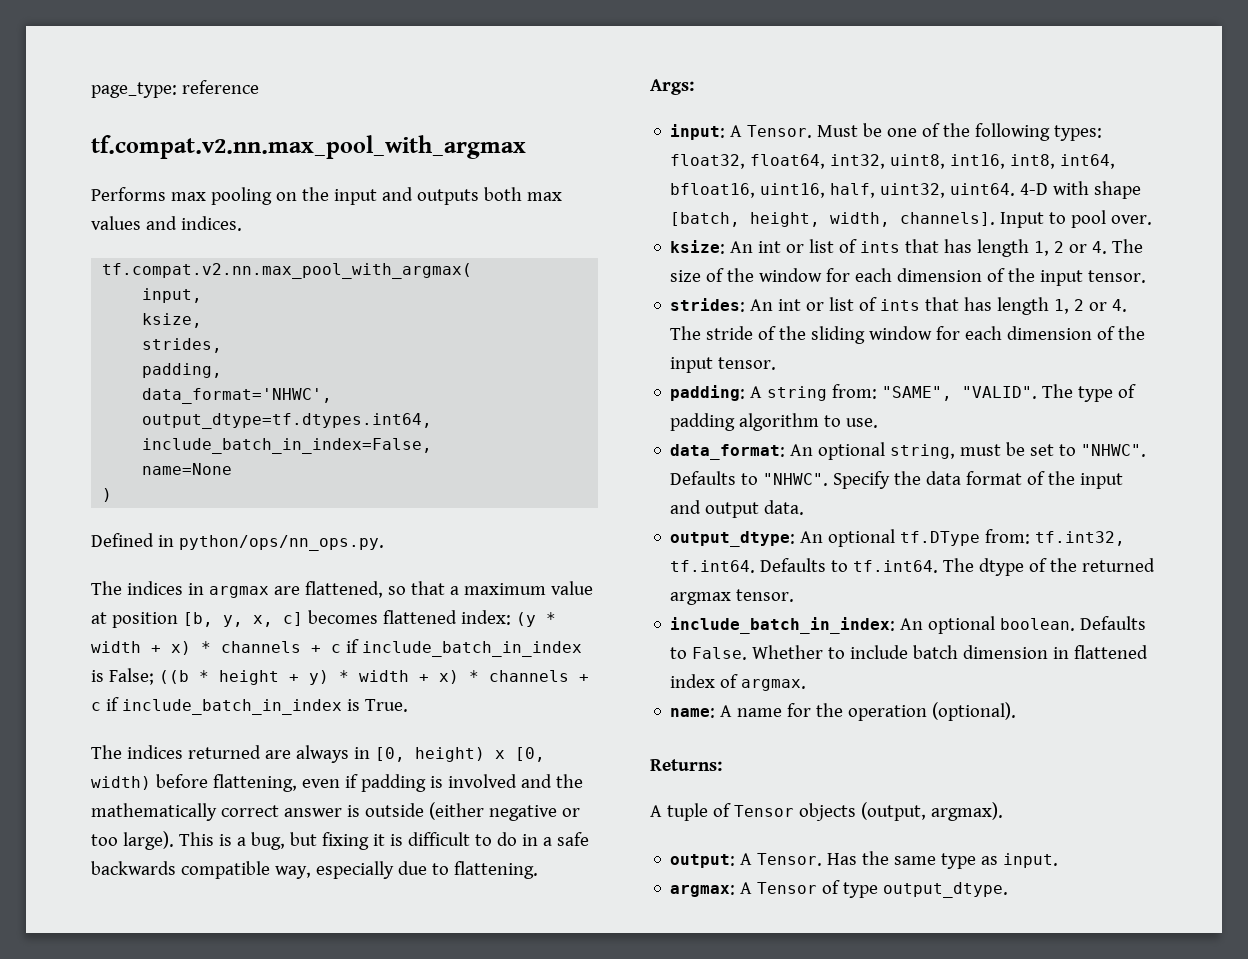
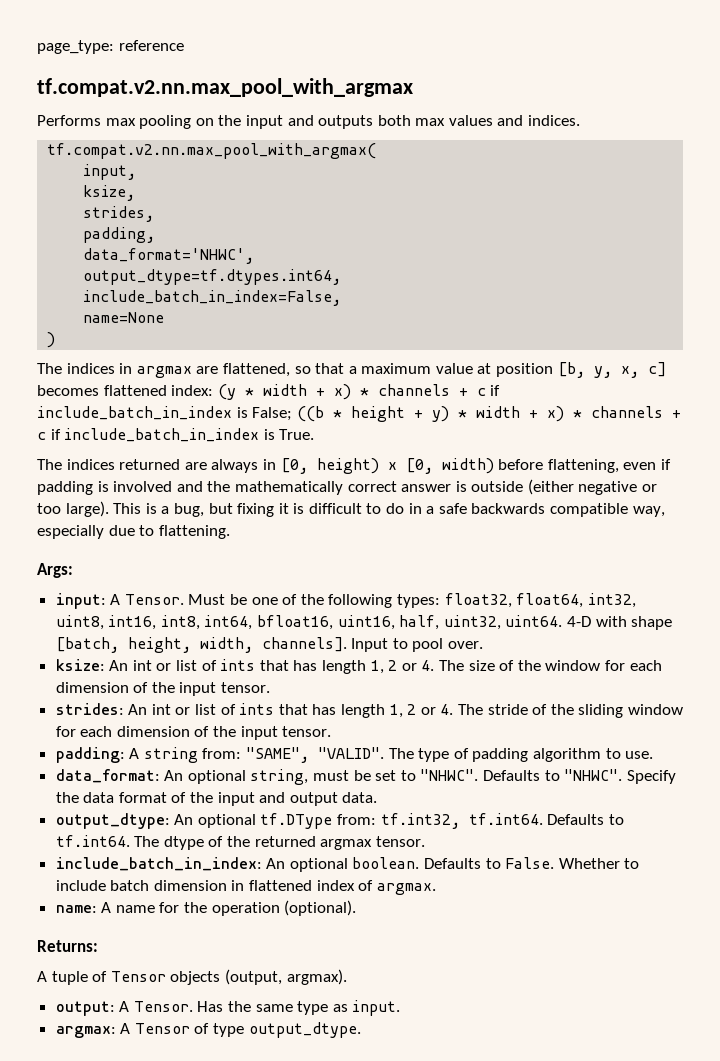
[91,533,384,551] // Defined in python/ops/nn_ops.py. -> (56, 340) none

